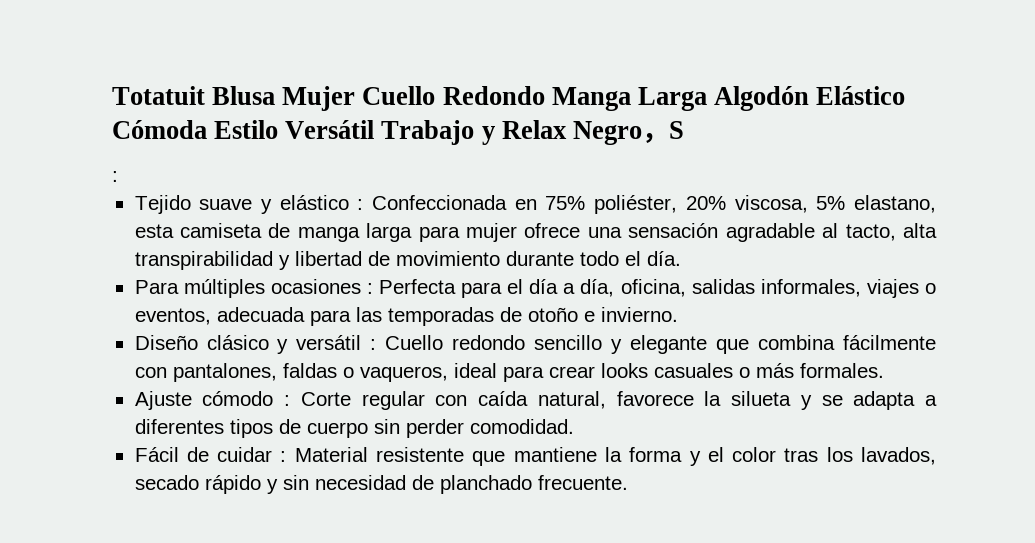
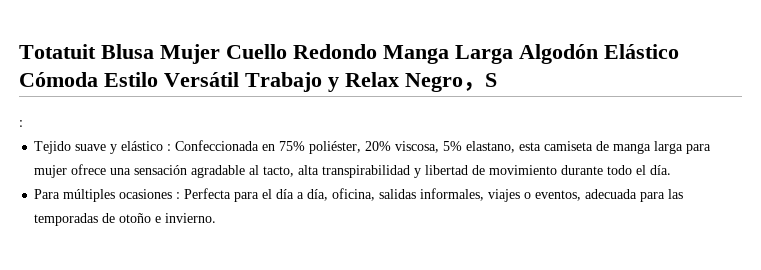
[134,335,936,354] [134,363,884,382] [134,391,938,410] [134,419,574,438] [134,447,936,466] [134,475,628,494] // Diseño clásico y versátil : Cuello redondo sencillo y elegante que combina fácilmente con pantalones, faldas o vaqueros, ideal para crear looks casuales o más formales. // Ajuste cómodo : Corte regular con caída natural, favorece la silueta y se adapta a diferentes tipos de cuerpo sin perder comodidad. // Fácil de cuidar : Material resistente que mantiene la forma y el color tras los lavados, secado rápido y sin necesidad de planchado frecuente. -> (217, 218) none

